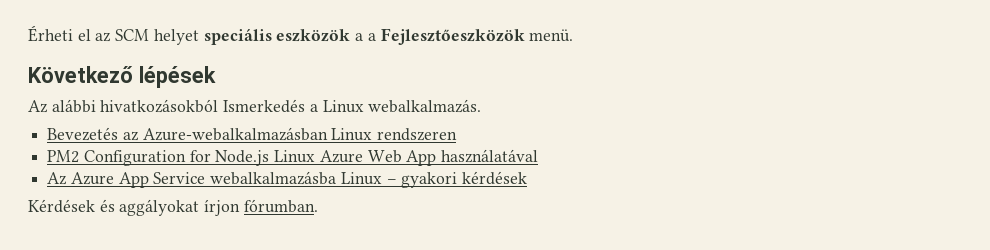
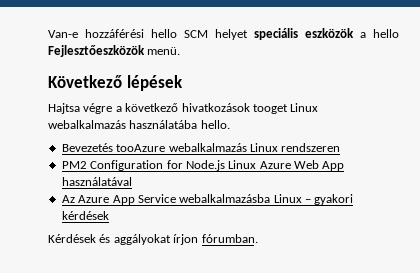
[28,25,112,42] Érheti el az -> [48,29,177,38] Van-e hozzáférési hello
[367,33,376,41] a -> [373,29,399,38] hello
[28,99,482,113] Az alábbi hivatkozásokból Ismerkedés a Linux webalkalmazás. -> [48,103,319,114] [48,120,230,129] Hajtsa végre a következő hivatkozások tooget Linux webalkalmazás használatába hello.
[122,127,328,141] az Azure-webalkalmazásban -> [116,143,247,152] tooAzure webalkalmazás

